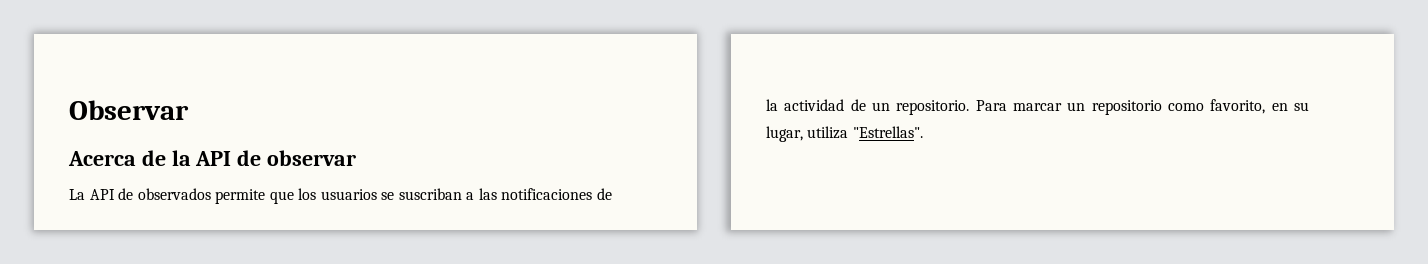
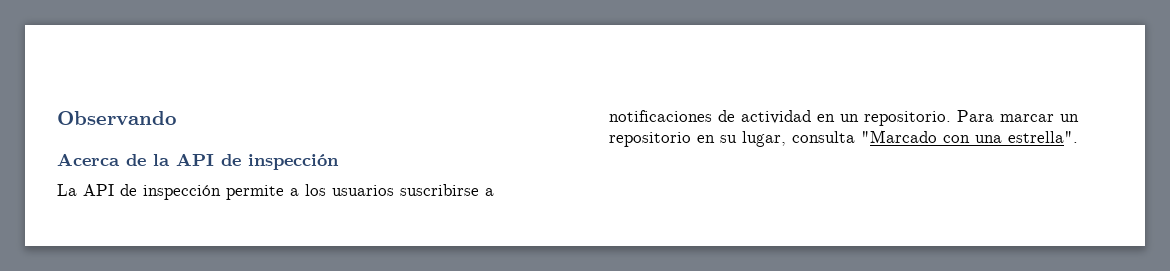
[69,100,189,120] Observar -> [57,111,177,125] Observando
[267,150,357,166] observar -> [248,154,339,170] inspección
[137,188,613,204] [766,99,866,111] observados permite que los usuarios se suscriban a las notificaciones de la actividad de -> [143,184,494,200] [609,110,835,124] inspección permite a los usuarios suscribirse a notificaciones de actividad en
[1168,99,1266,114] como favorito, -> (691, 139) none
[807,126,923,139] utiliza "Estrellas". -> [792,130,1078,143] consulta "Marcado con una estrella".

